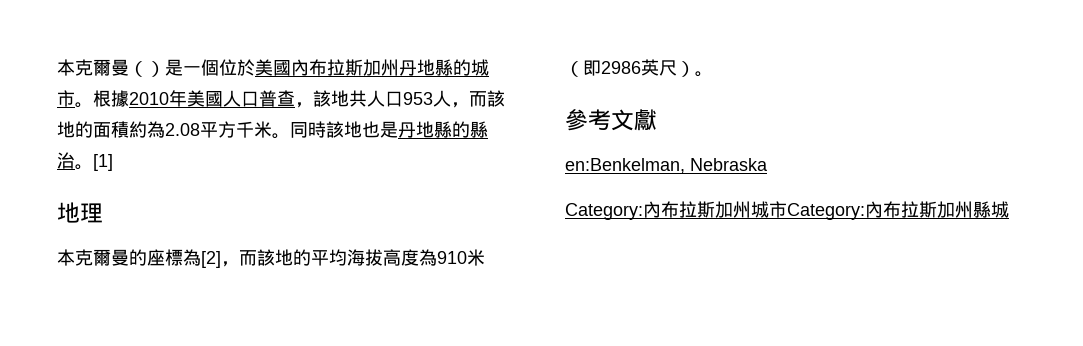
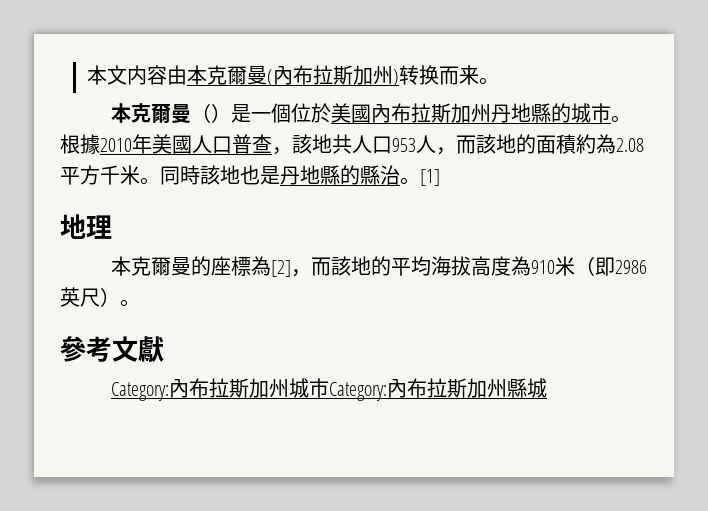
[57,59,75,76] 本 -> [87,65,500,86] [110,103,131,123] 本文内容由本克爾曼(內布拉斯加州)转换而来。 // 本
[565,158,768,174] // en:Benkelman, Nebraska -> (164, 349) none

